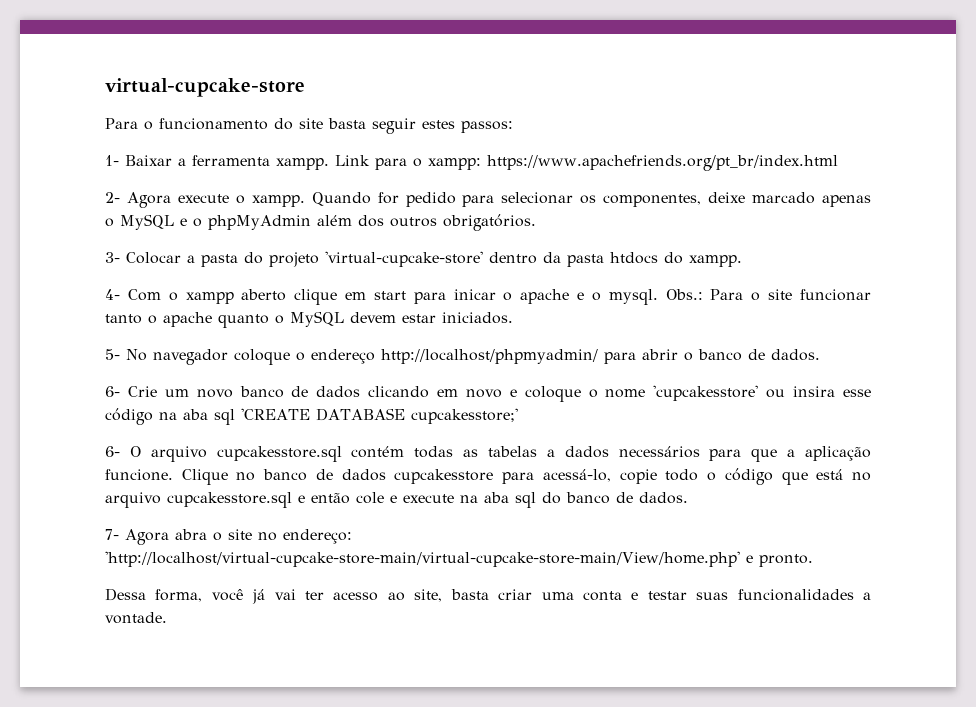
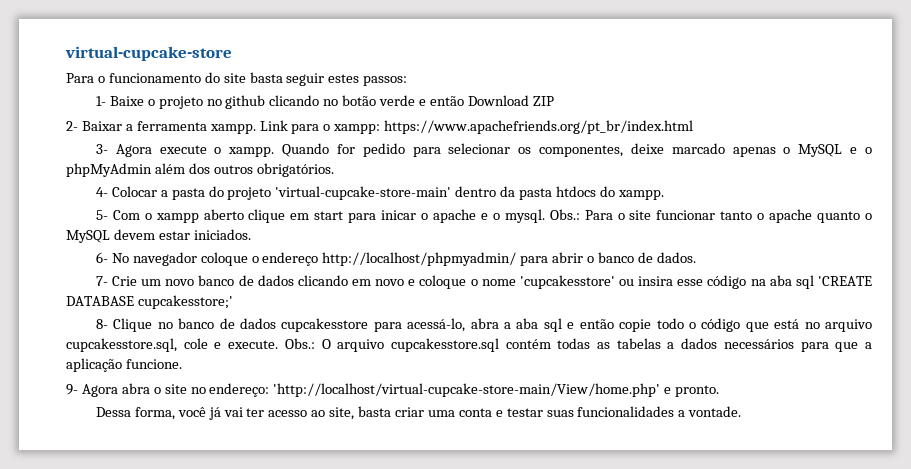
(119, 160) none -> [109,95,554,109] [66,121,78,131] Baixe o projeto no github clicando no botão verde e então Download ZIP // 2-
[105,192,120,203] 2- -> [95,144,108,154] 3-
[105,252,120,263] 3- -> [95,187,108,197] 4-
[325,251,483,267] 'virtual-cupcake-store' -> [275,186,452,200] 'virtual-cupcake-store-main'
[105,289,120,300] 4- -> [95,210,108,220] 5-
[105,349,120,360] 5- -> [95,252,108,263] 6-
[105,386,120,397] 6- -> [95,276,108,286] 7-
[105,446,120,457] 6- -> [95,318,872,332] [66,338,315,352] 8- Clique no banco de dados cupcakesstore para acessá-lo, abra a aba sql e então copie todo o código que está no arquivo cupcakesstore.sql, cole e execute. Obs.:
[181,468,872,485] [105,492,688,508] [105,529,119,540] Clique no banco de dados cupcakesstore para acessá-lo, copie todo o código que está no arquivo cupcakesstore.sql e então cole e execute na aba sql do banco de dados. // 7- -> [66,384,78,395] // 9-
[105,551,740,567] 'http://localhost/virtual-cupcake-store-main/virtual-cupcake-store-main/View/home.php' -> [273,383,661,397] 'http://localhost/virtual-cupcake-store-main/View/home.php'

